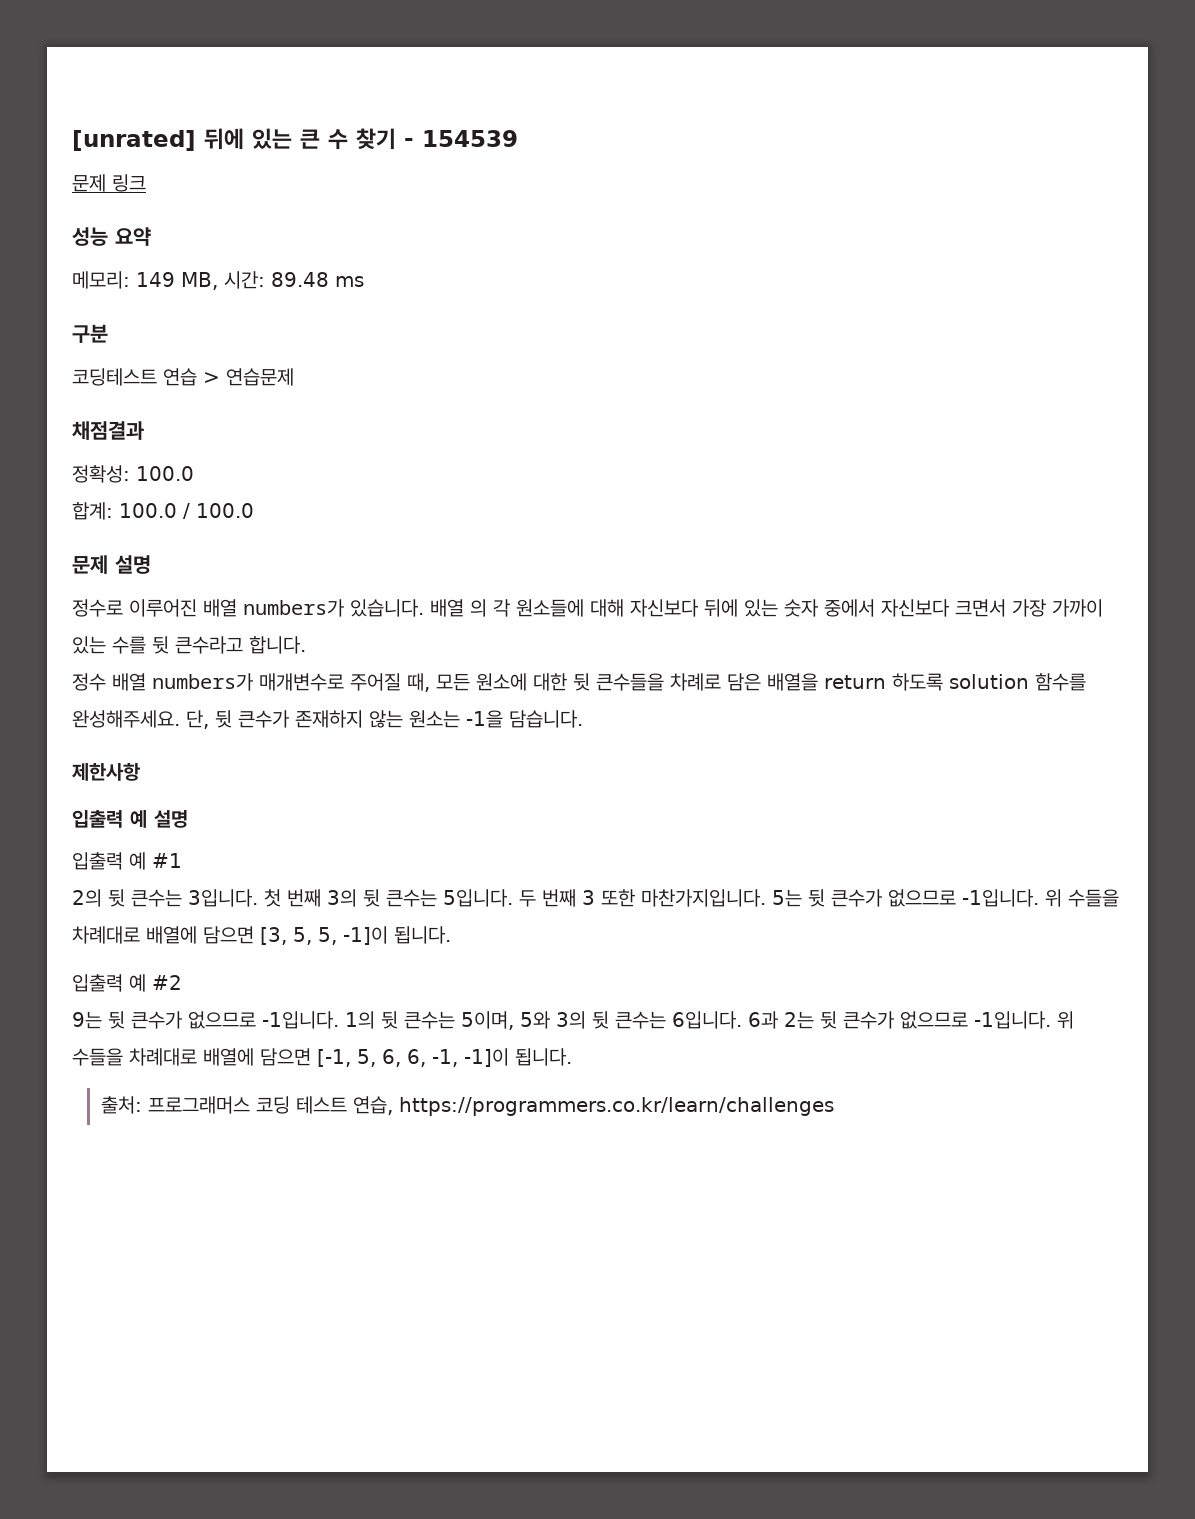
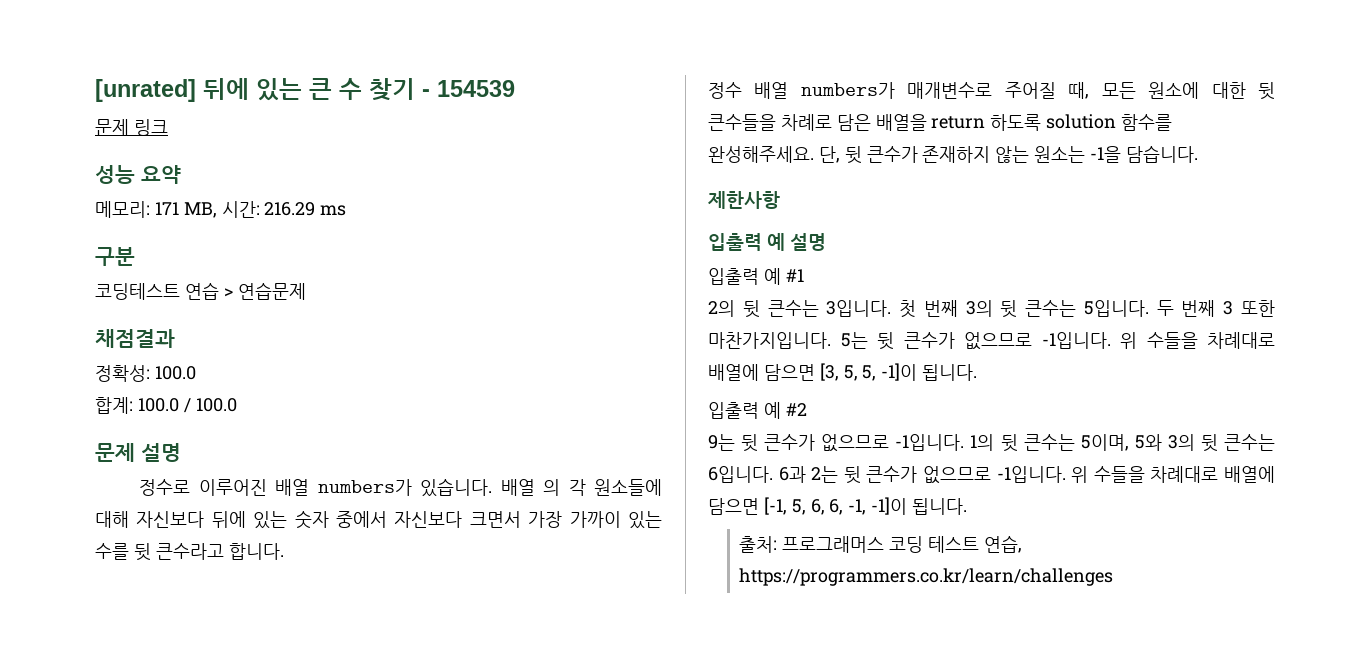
[136,272,175,287] 149 -> [154,202,179,215] 171
[271,272,329,287] 89.48 -> [264,202,316,216] 216.29

